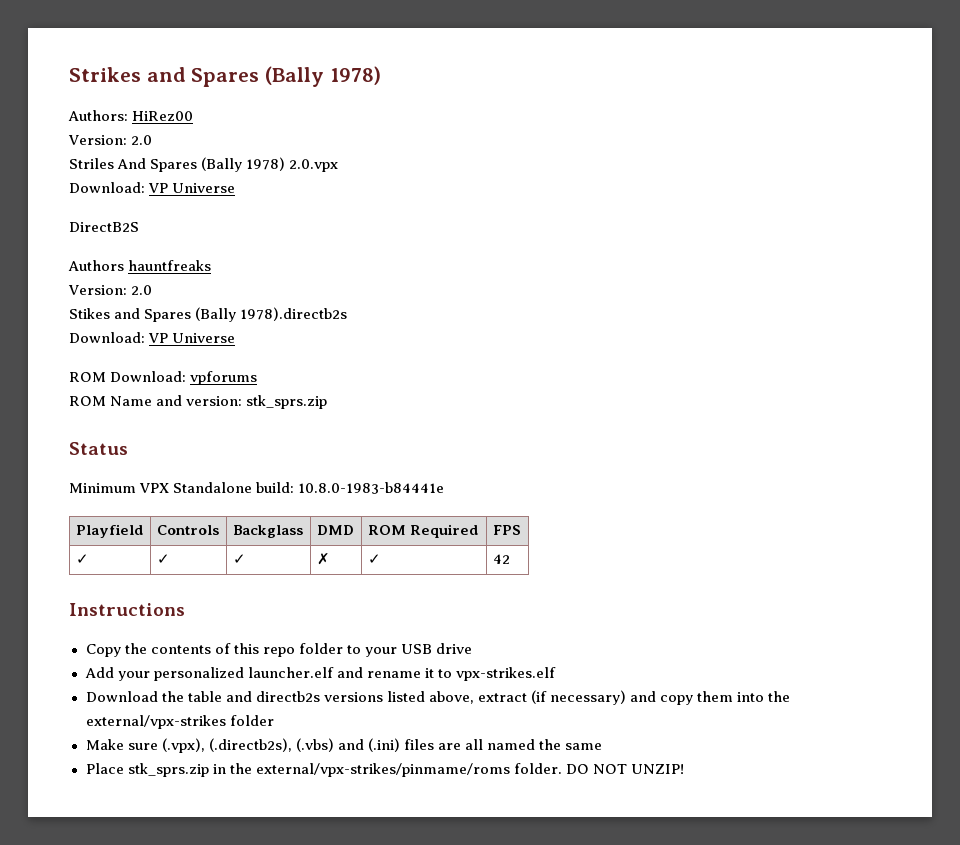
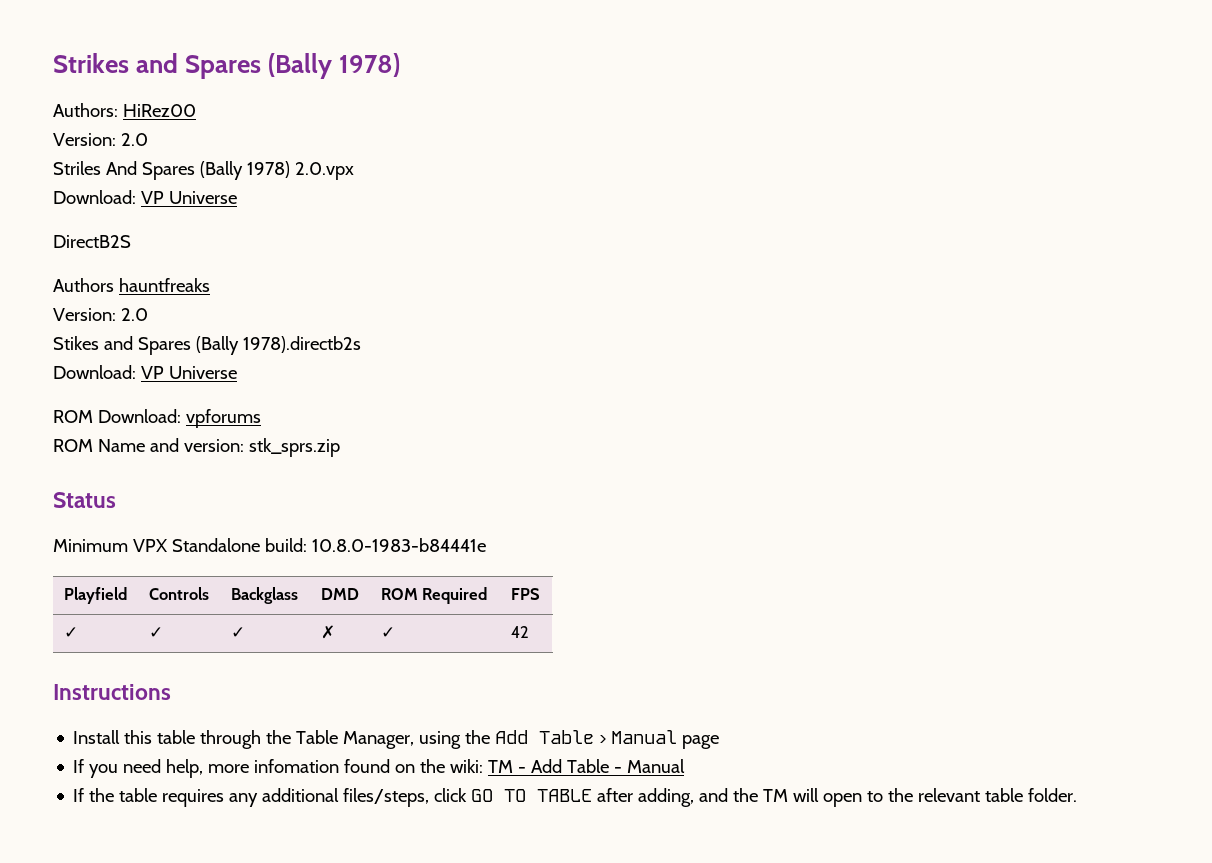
[85,643,473,657] [84,667,556,681] [85,690,791,705] [85,715,274,729] [85,738,603,753] [85,763,684,777] Copy the contents of this repo folder to your USB drive // Add your personalized launcher.elf and rename it to vpx-strikes.elf // Download the table and directb2s versions listed above, extract (if necessary) and copy them into the external/vpx-strikes folder // Make sure (.vpx), (.directb2s), (.vbs) and (.ini) files are all named the same // Place stk_sprs.zip in the external/vpx-strikes/pinmame/roms folder. DO NOT UNZIP! -> [73,730,720,749] [73,759,686,778] [73,788,1078,807] Install this table through the Table Manager, using the Add Table > Manual page // If you need help, more infomation found on the wiki: TM - Add Table - Manual // If the table requires any additional files/steps, click GO TO TABLE after adding, and the TM will open to the relevant table folder.

